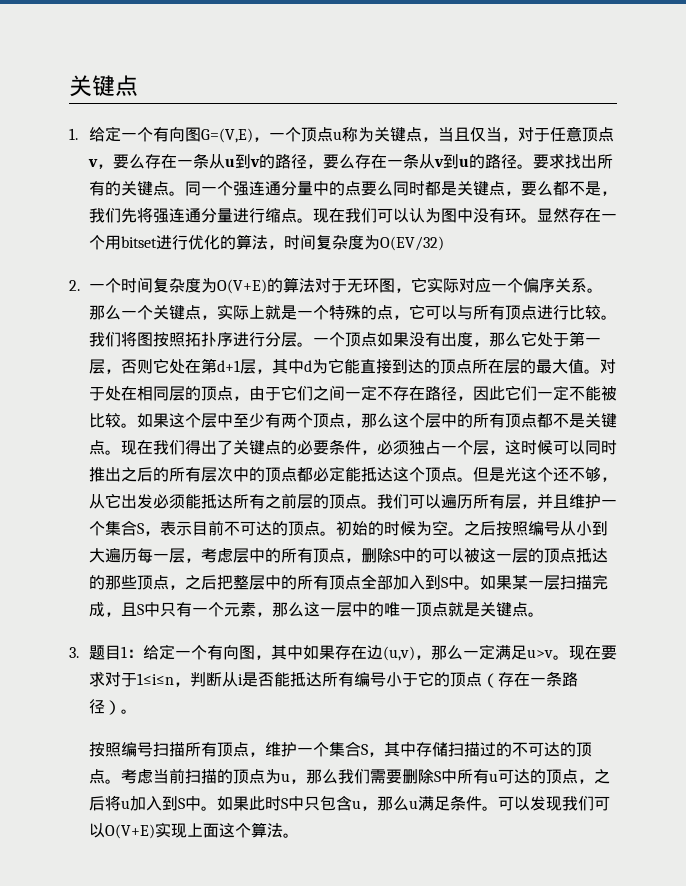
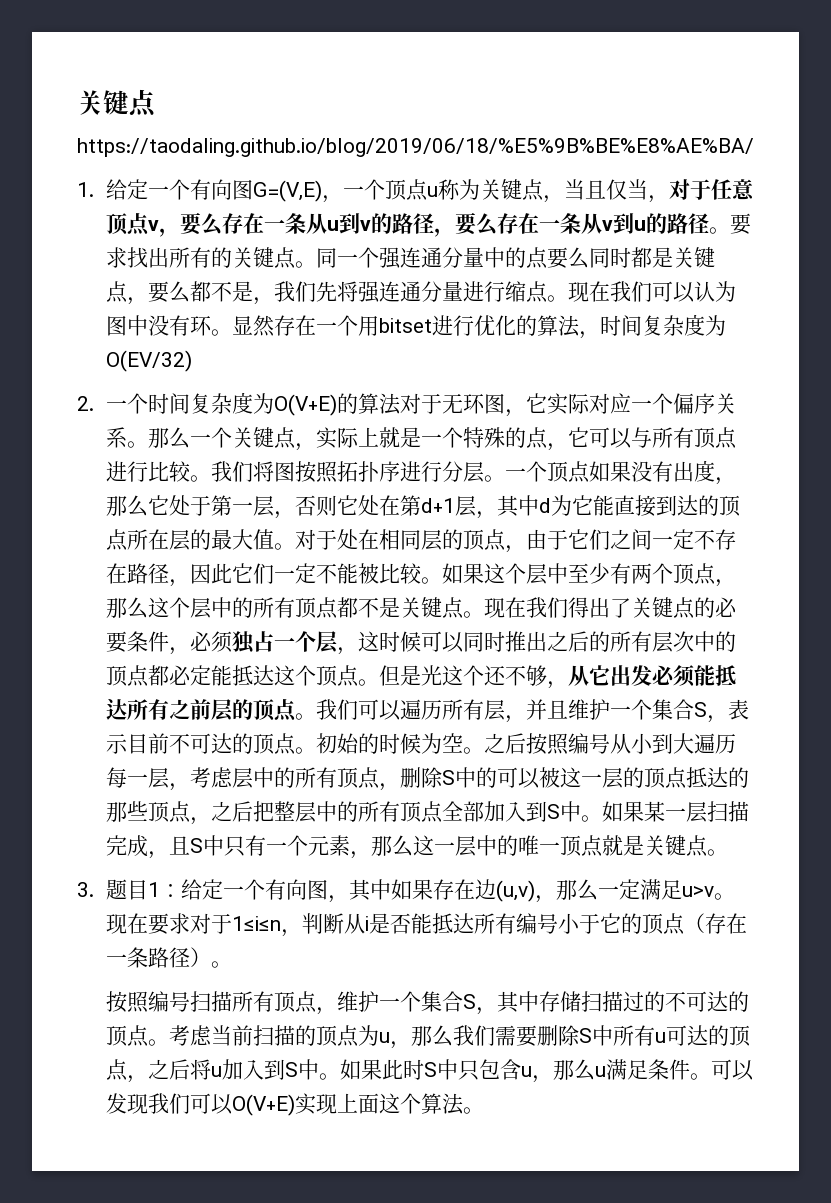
[69,75,138,97] 关键点 -> [77,89,156,117] [77,138,754,157] 关键点 // https://taodaling.github.io/blog/2019/06/18/%E5%9B%BE%E8%AE%BA/

